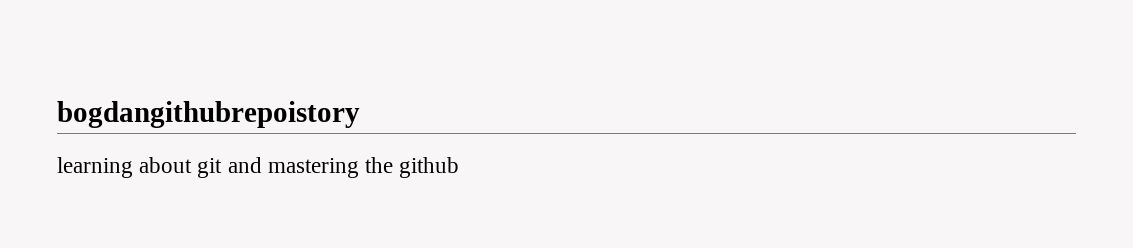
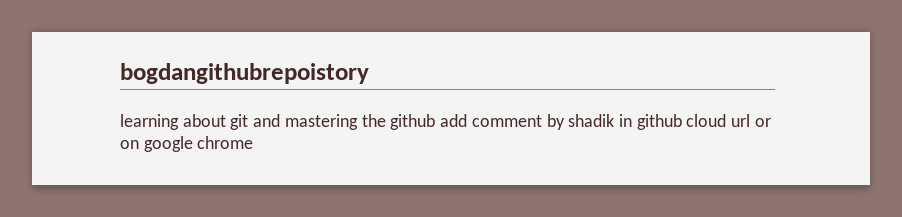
(460, 167) none -> [440,114,771,130] [120,136,254,152] add comment by shadik in github cloud url or on google chrome

